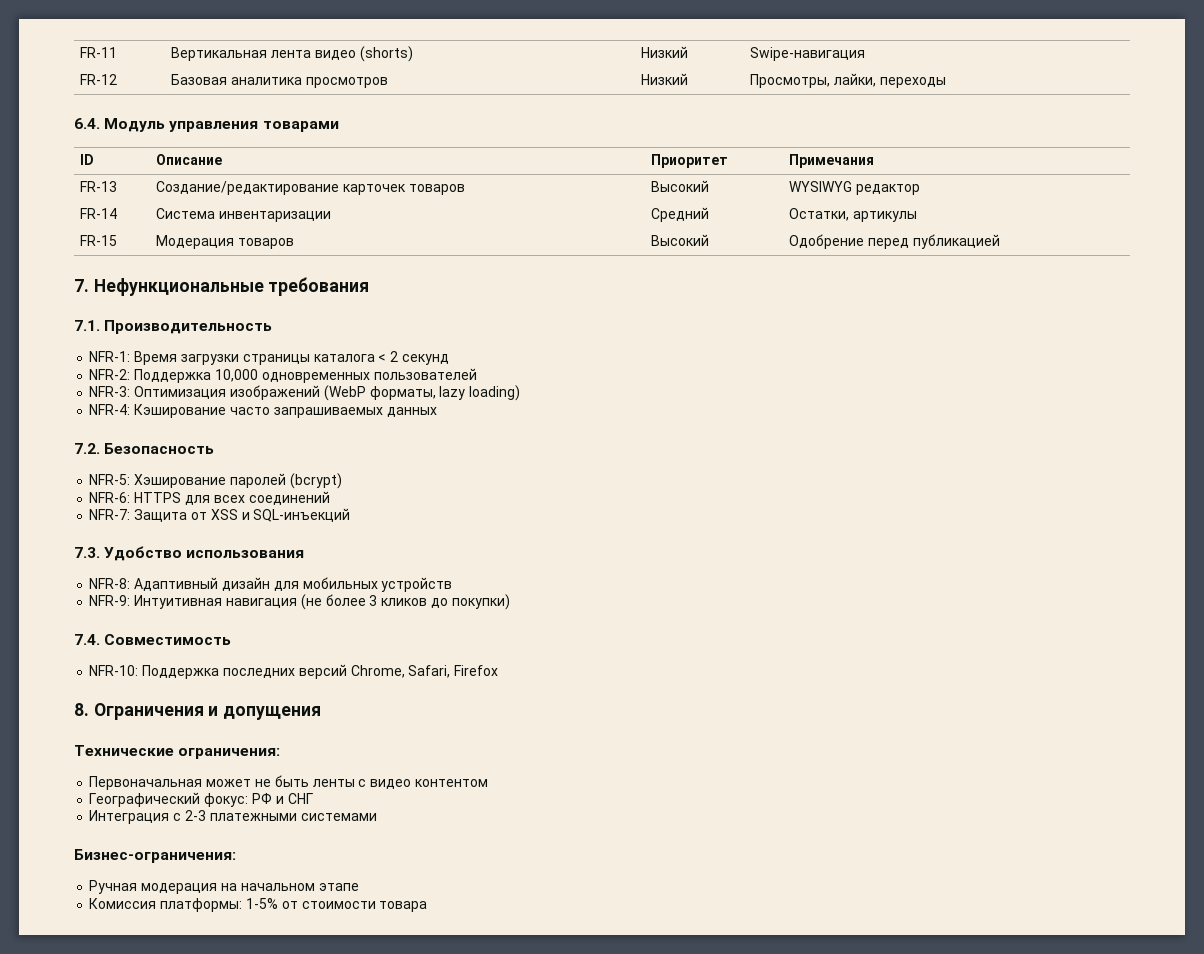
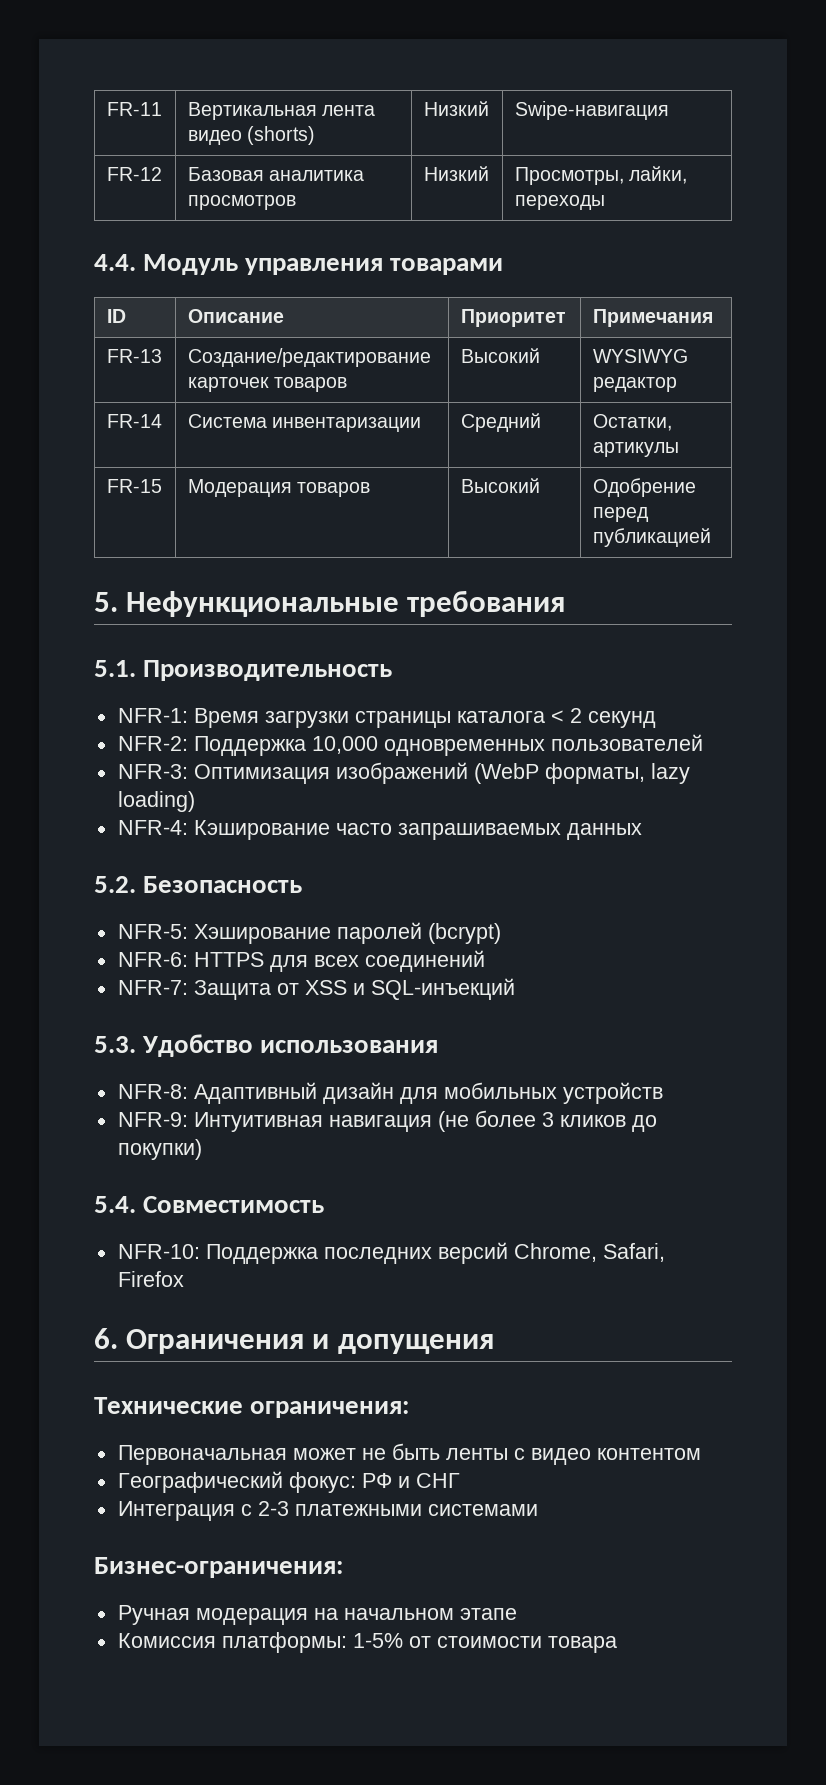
[74,118,100,129] 6.4. -> [94,254,136,271] 4.4.
[74,279,89,292] 7. -> [94,592,118,612] 5.
[74,320,100,331] 7.1. -> [94,660,136,677] 5.1.
[74,443,100,454] 7.2. -> [94,876,136,893] 5.2.
[74,547,100,558] 7.3. -> [94,1036,136,1053] 5.3.
[74,634,100,645] 7.4. -> [94,1196,136,1213] 5.4.
[74,703,89,716] 8. -> [94,1328,118,1349] 6.

